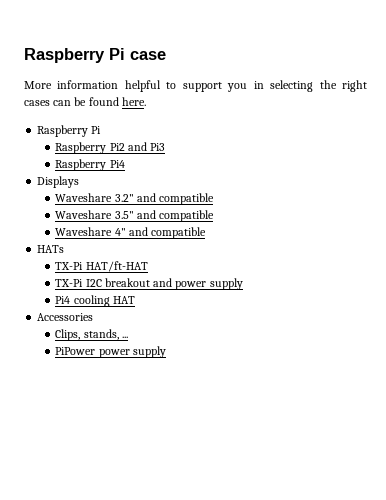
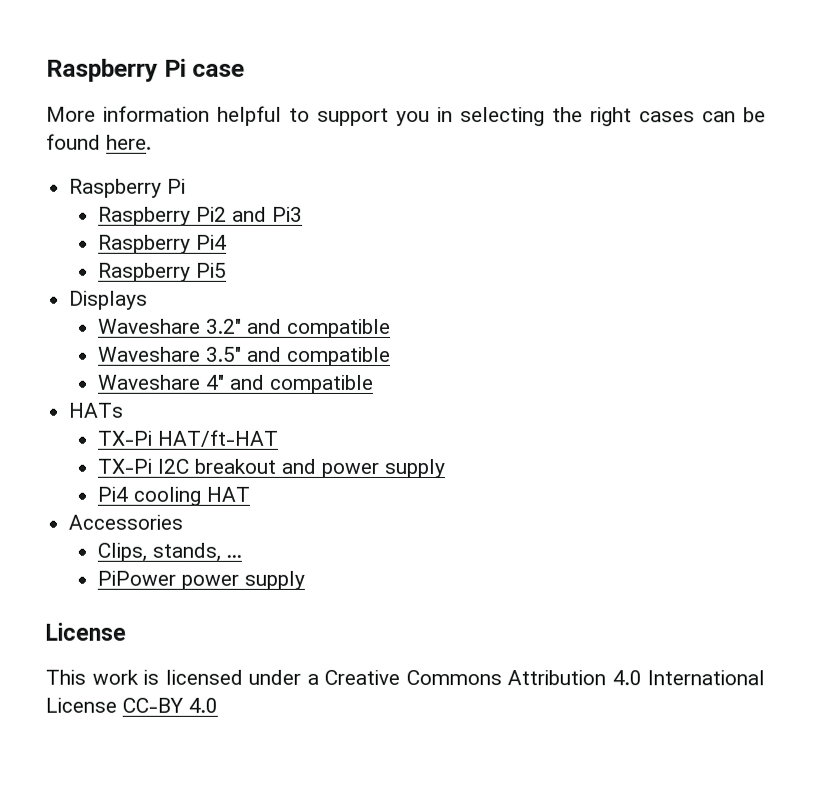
(125, 164) none -> [98,262,228,282] // Raspberry Pi5
(166, 352) none -> [45,622,126,641] [45,669,765,686] [45,697,218,713] // License // This work is licensed under a Creative Commons Attribution 4.0 International License CC-BY 4.0

